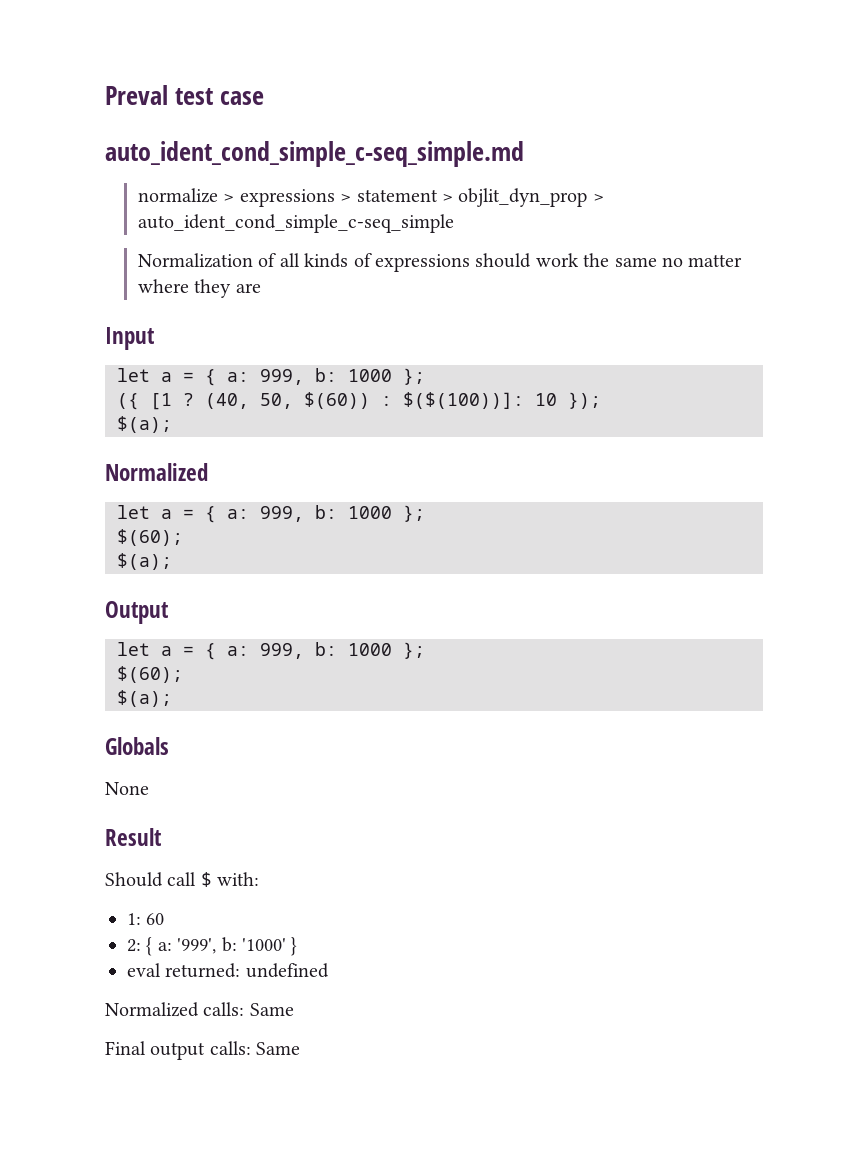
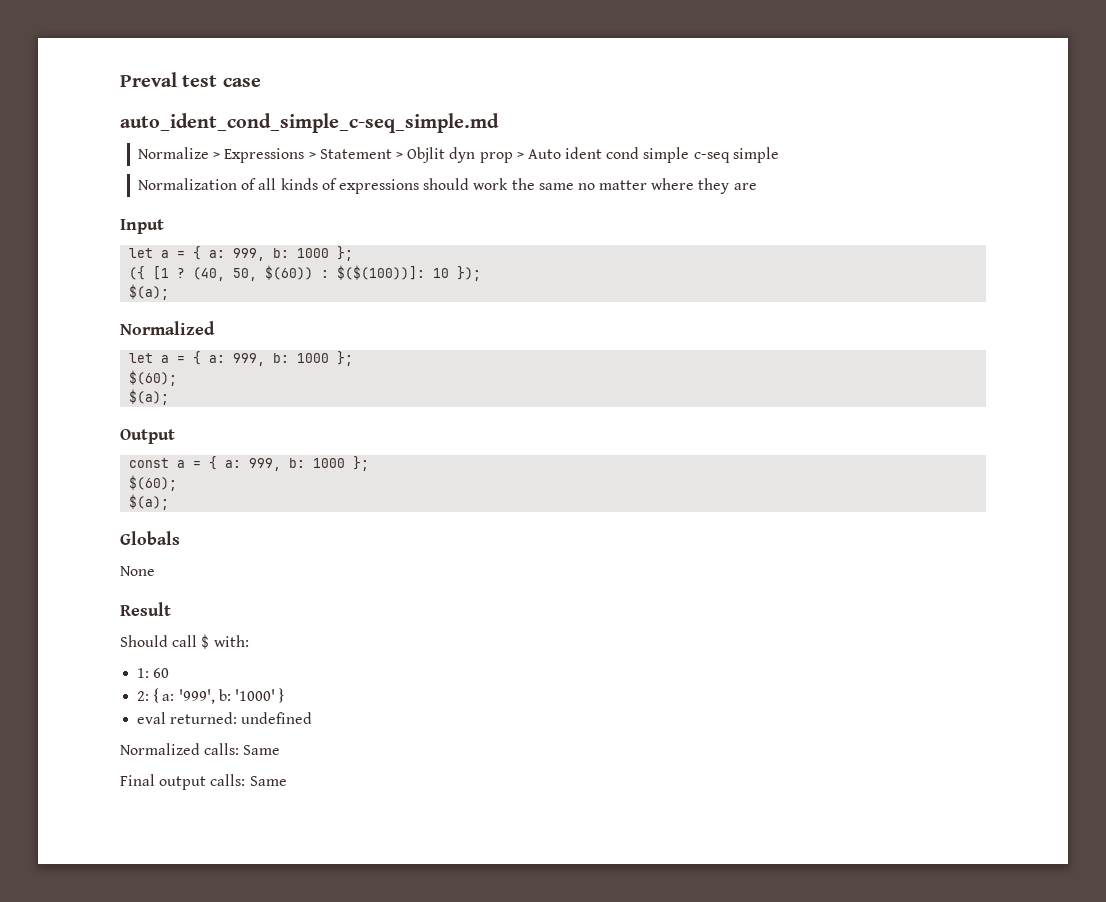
[137,188,604,207] [137,214,454,233] normalize > expressions > statement > objlit_dyn_prop > auto_ident_cond_simple_c-seq_simple -> [138,147,779,163] Normalize > Expressions > Statement > Objlit dyn prop > Auto ident cond simple c-seq simple
[117,642,150,656] let -> [129,458,170,468] const

